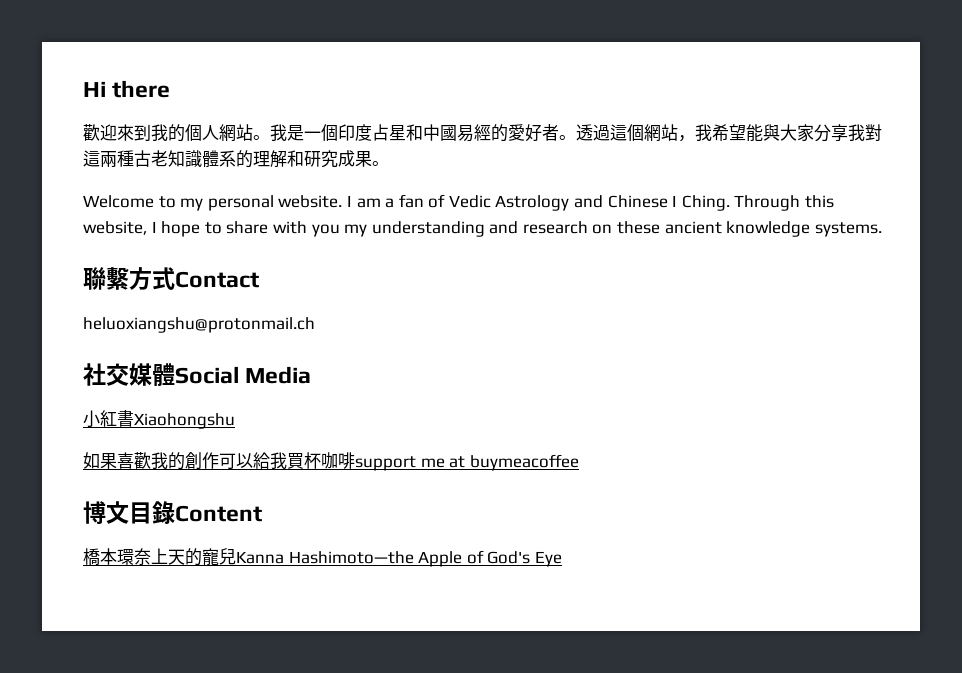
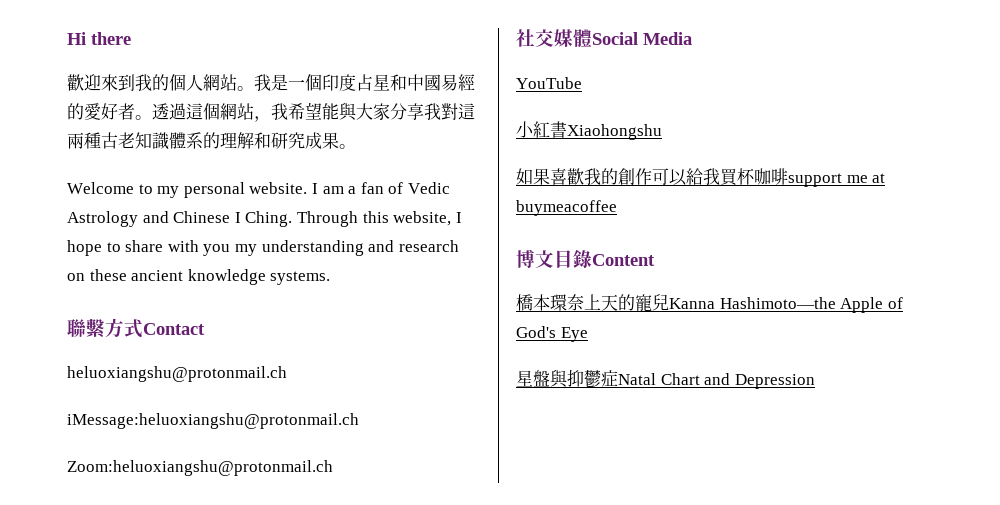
(315, 325) none -> [67,413,359,429] [67,460,333,476] // iMessage:heluoxiangshu@protonmail.ch // Zoom:heluoxiangshu@protonmail.ch
(312, 375) none -> [516,77,582,89] // YouTube
(562, 559) none -> [516,369,815,389] // 星盤與抑鬱症Natal Chart and Depression

